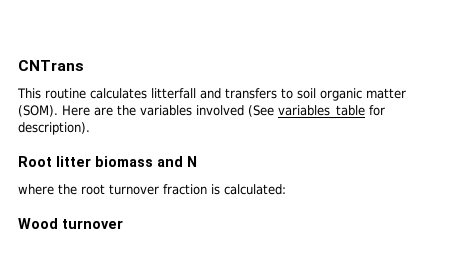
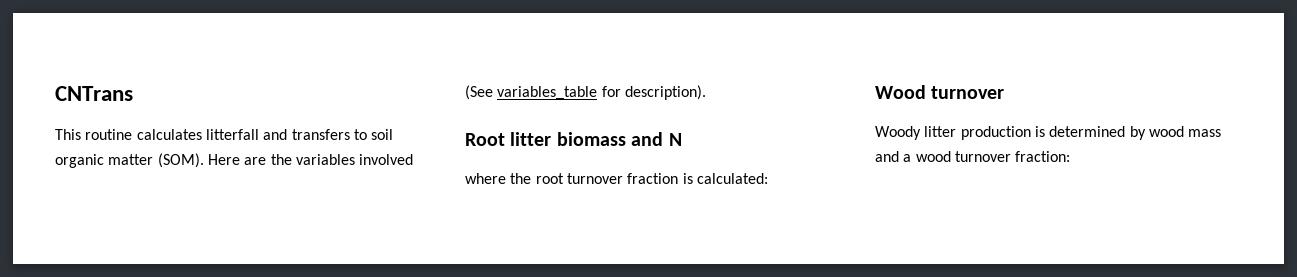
(123, 224) none -> [875,126,1222,140] [875,151,1071,162] // Woody litter production is determined by wood mass and a wood turnover fraction:

